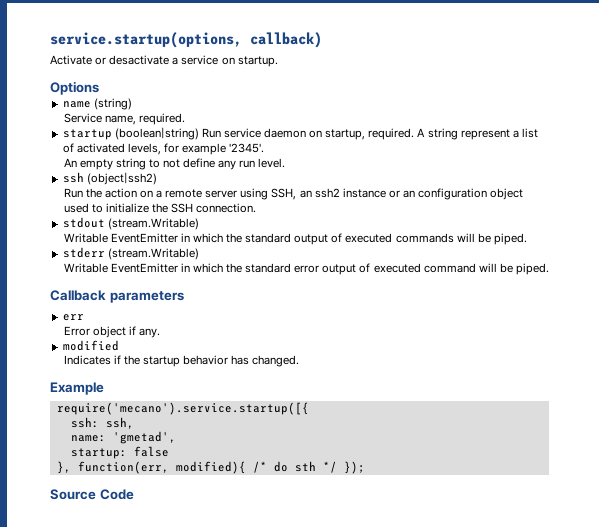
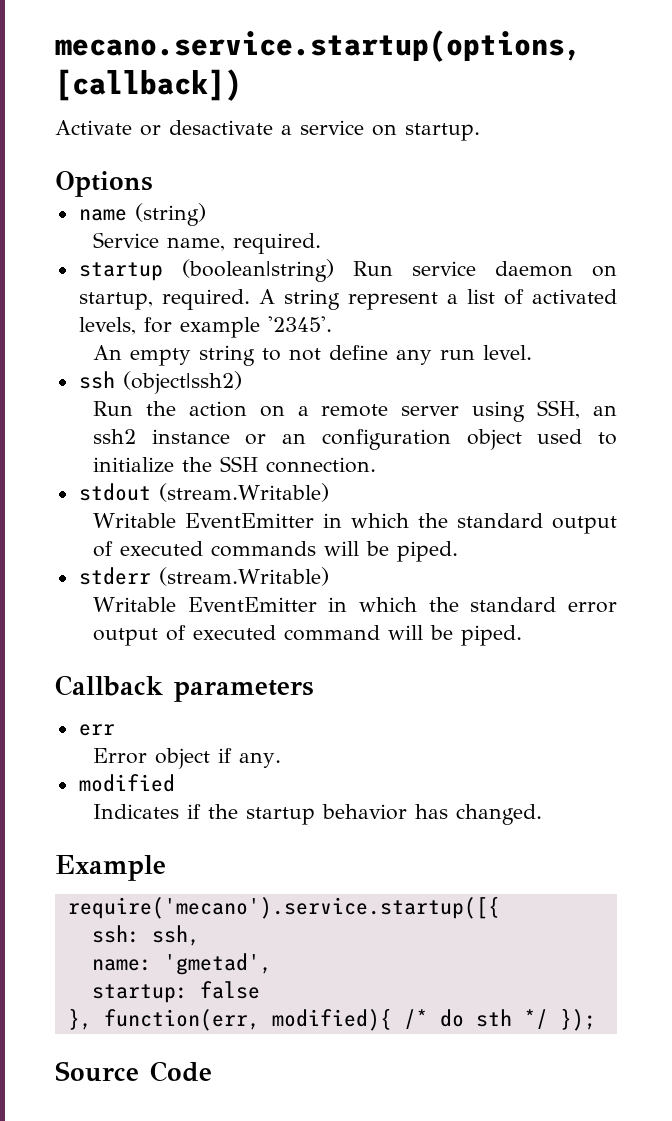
[50,32,322,48] service.startup(options, callback) -> [55,30,582,62] [55,69,242,101] mecano.service.startup(options, [callback])

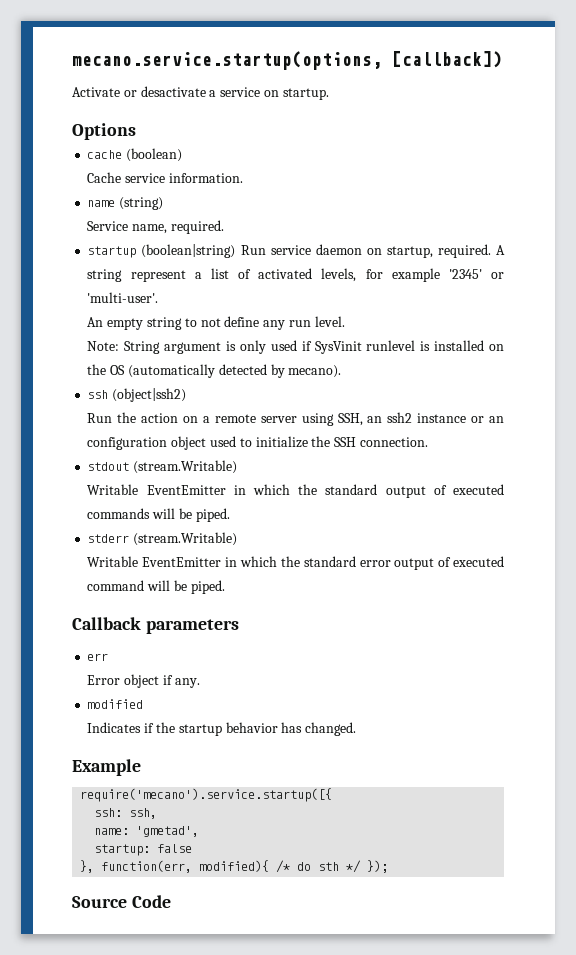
(153, 184) none -> [87,148,183,162] [87,172,244,183] // cache (boolean) // Cache service information.
[267,316,332,332] '2345'. -> [448,269,505,279] [87,292,159,303] '2345' or 'multi-user'.
(533, 352) none -> [87,340,504,354] [87,364,342,378] // Note: String argument is only used if SysVinit runlevel is installed on the OS (automatically detected by mecano).

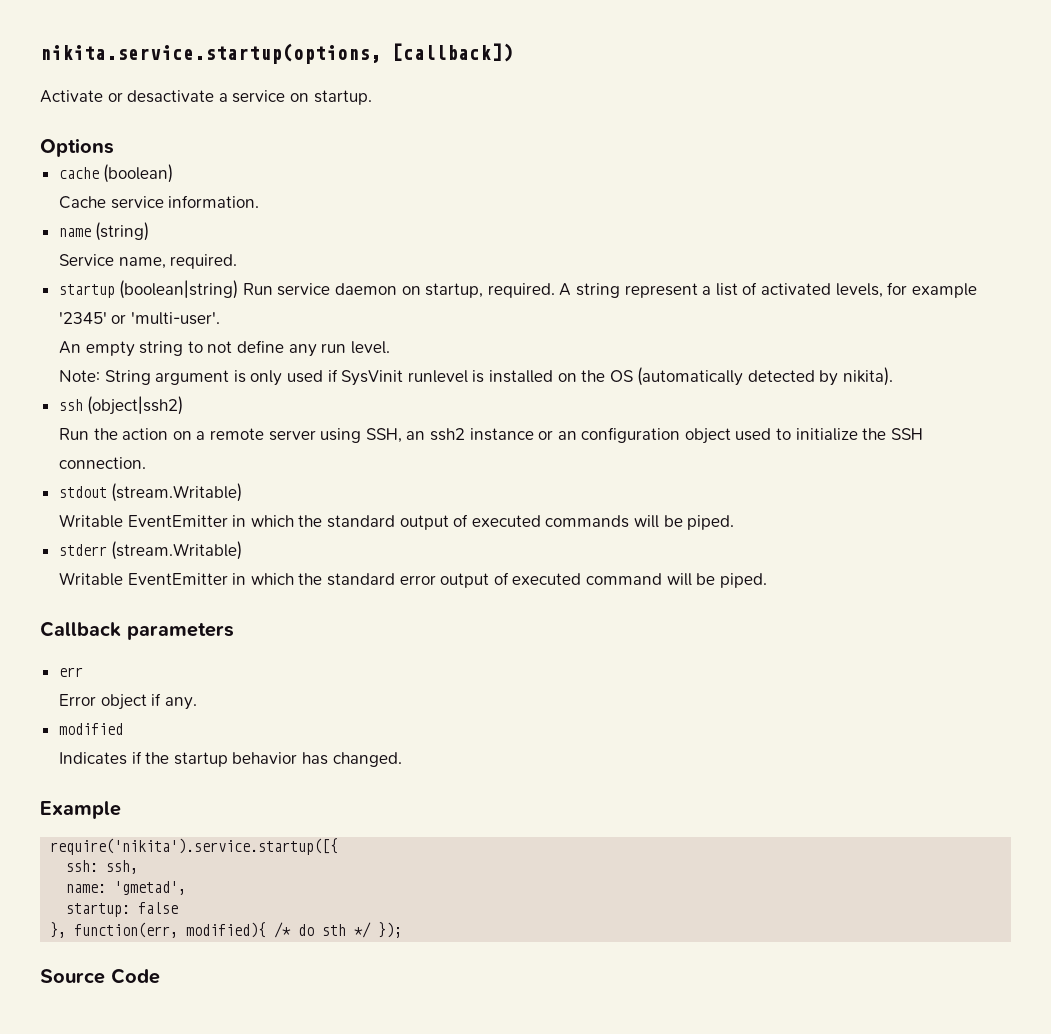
[72,51,382,70] mecano.service.startup(options, -> [40,43,381,64] nikita.service.startup(options,
[288,365,342,378] mecano). -> [843,367,894,386] nikita).
[80,788,333,802] require('mecano').service.startup([{ -> [50,838,339,855] require('nikita').service.startup([{

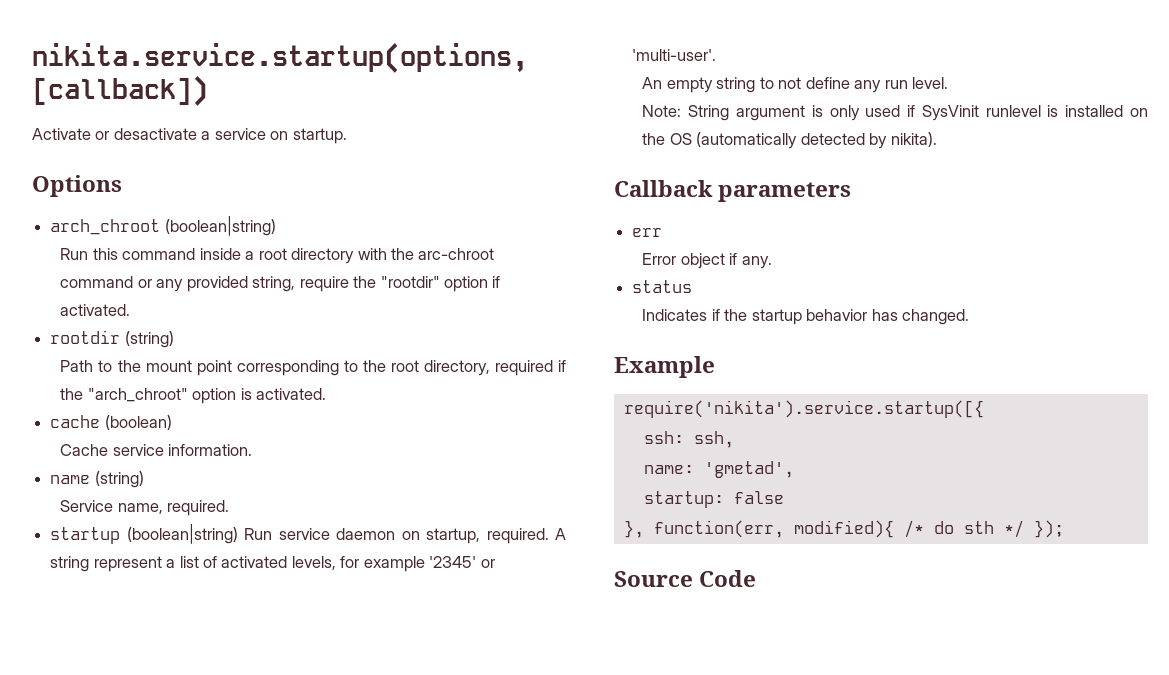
(114, 147) none -> [50,216,276,236] [60,248,495,264] [60,276,501,292] [60,304,131,316] [50,330,174,348] [60,360,567,376] [60,388,327,404] // arch_chroot (boolean|string) // Run this command inside a root directory with the arc-chroot command or any provided string, require the "rootdir" option if activated. // rootdir (string) // Path to the mount point corresponding to the root directory, required if the "arch_chroot" option is activated.
[58,396,184,415] [59,427,923,444] [59,457,147,469] [58,483,243,502] [59,514,735,530] [58,541,243,560] [59,572,767,588] // ssh (object|ssh2) // Run the action on a remote server using SSH, an ssh2 instance or an configuration object used to initialize the SSH connection. // stdout (stream.Writable) // Writable EventEmitter in which the standard output of executed commands will be piped. // stderr (stream.Writable) // Writable EventEmitter in which the standard error output of executed command will be piped. -> (937, 139) none
[58,723,123,735] modified -> [632,280,693,293] status

